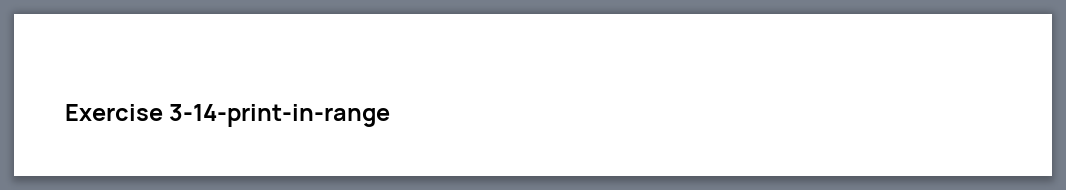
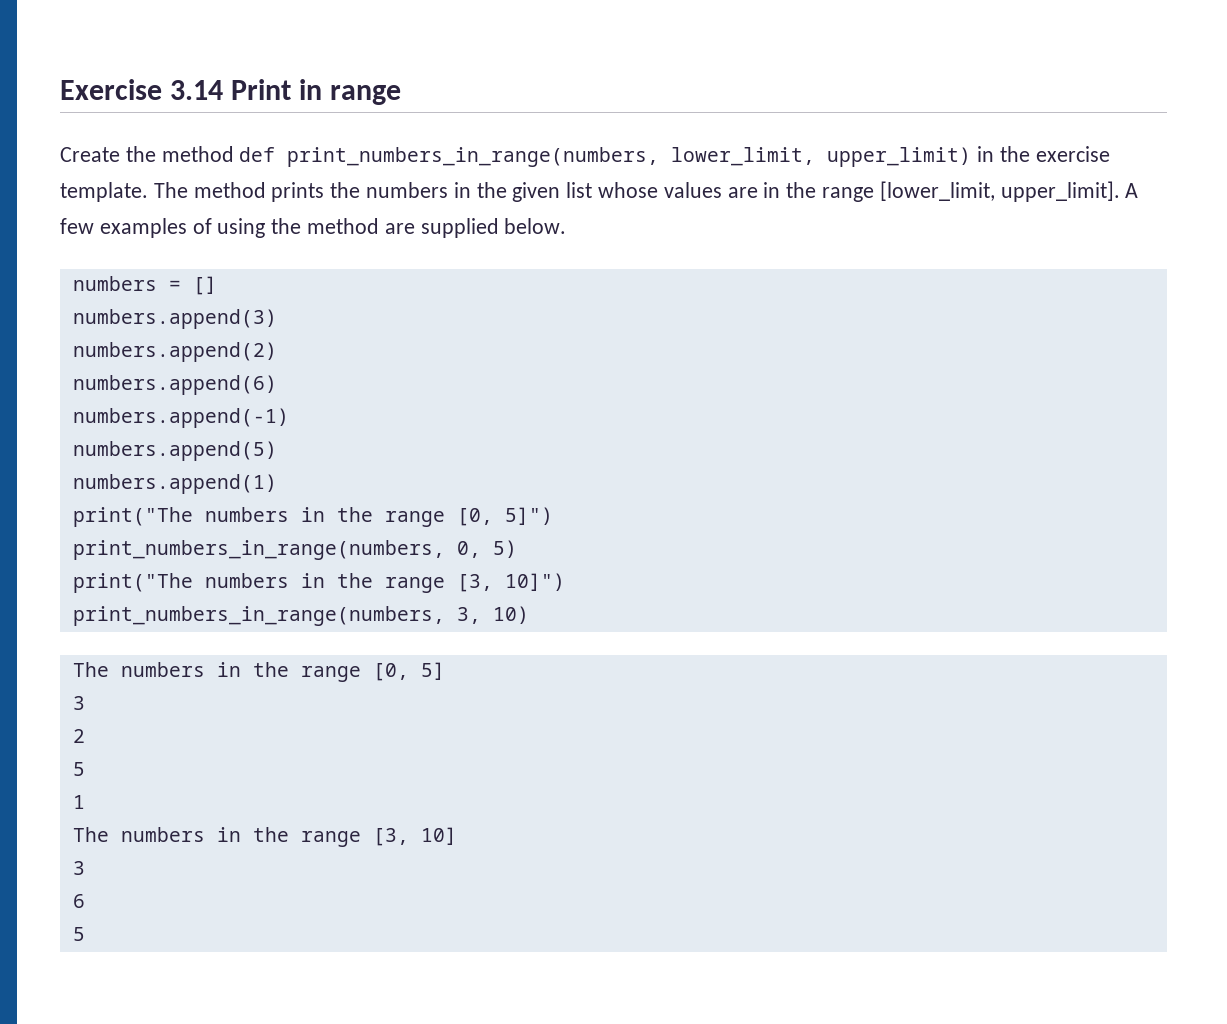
[169,104,391,127] 3-14-print-in-range -> [170,79,402,105] [60,146,1110,167] [60,181,1139,202] [60,218,567,238] [72,276,217,295] [72,309,277,329] [72,342,277,362] [72,375,277,395] [72,408,289,428] [72,441,277,461] [72,474,277,494] [72,507,553,527] [72,540,517,560] [72,573,565,593] [72,606,529,626] [72,662,445,682] [72,696,85,710] [72,729,85,743] [72,762,85,776] [72,795,85,809] [72,827,457,847] [72,861,85,875] [72,894,85,908] [72,927,85,941] 3.14 Print in range // Create the method def print_numbers_in_range(numbers, lower_limit, upper_limit) in the exercise template. The method prints the numbers in the given list whose values are in the range [lower_limit, upper_limit]. A few examples of using the method are supplied below. // numbers = [] // numbers.append(3) // numbers.append(2) // numbers.append(6) // numbers.append(-1) // numbers.append(5) // numbers.append(1) // print("The numbers in the range [0, 5]") // print_numbers_in_range(numbers, 0, 5) // print("The numbers in the range [3, 10]") // print_numbers_in_range(numbers, 3, 10) // The numbers in the range [0, 5] // 3 // 2 // 5 // 1 // The numbers in the range [3, 10] // 3 // 6 // 5

